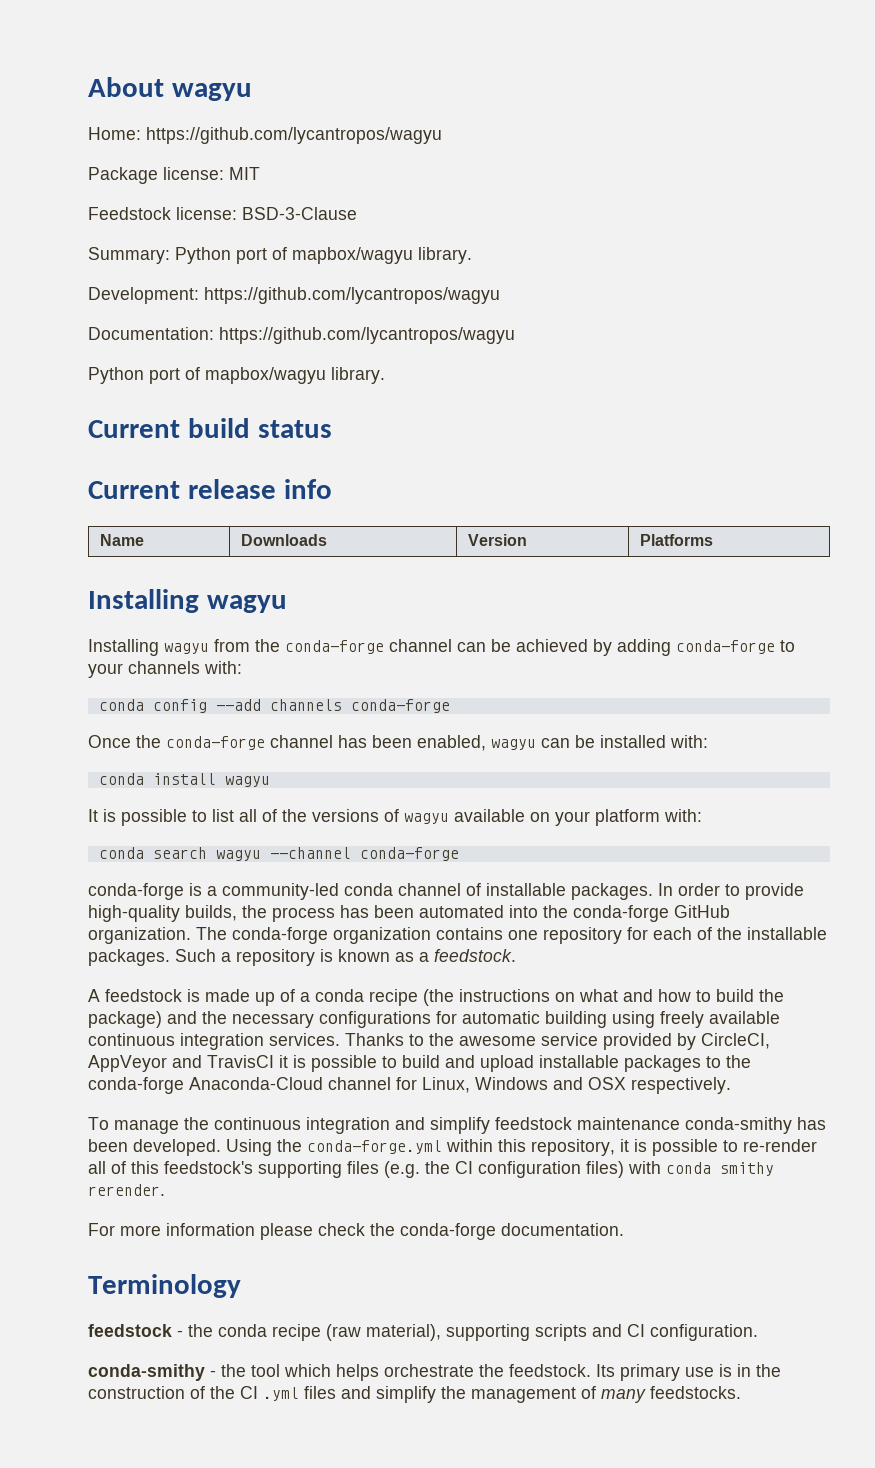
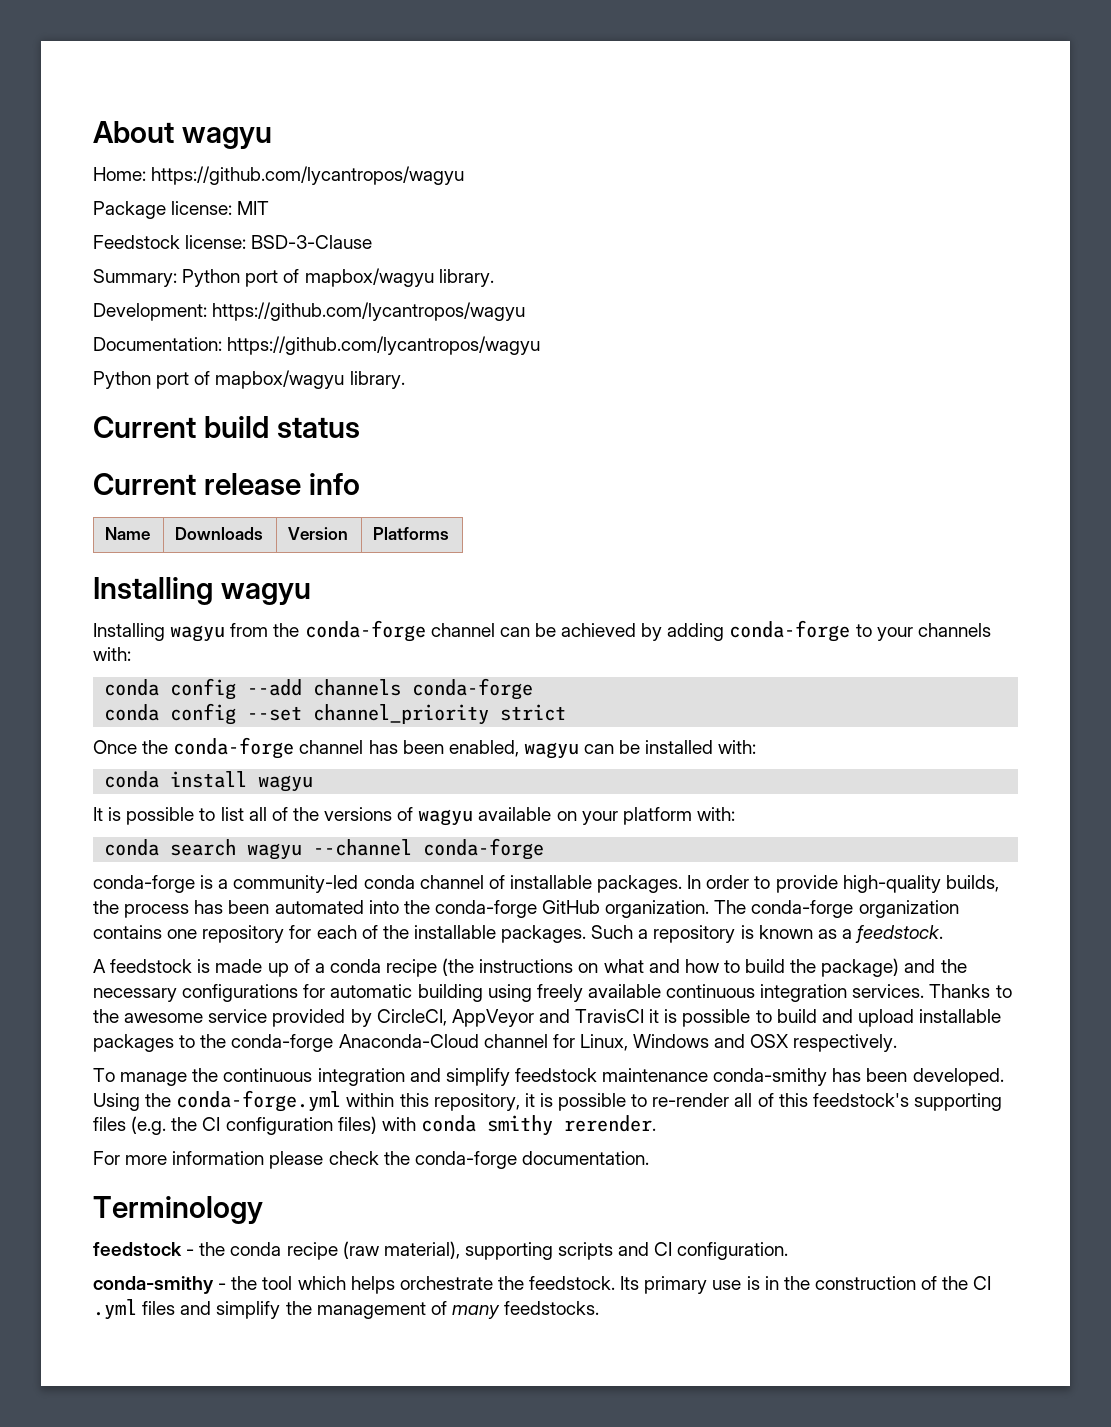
(450, 706) none -> [104,703,567,725] // conda config --set channel_priority strict

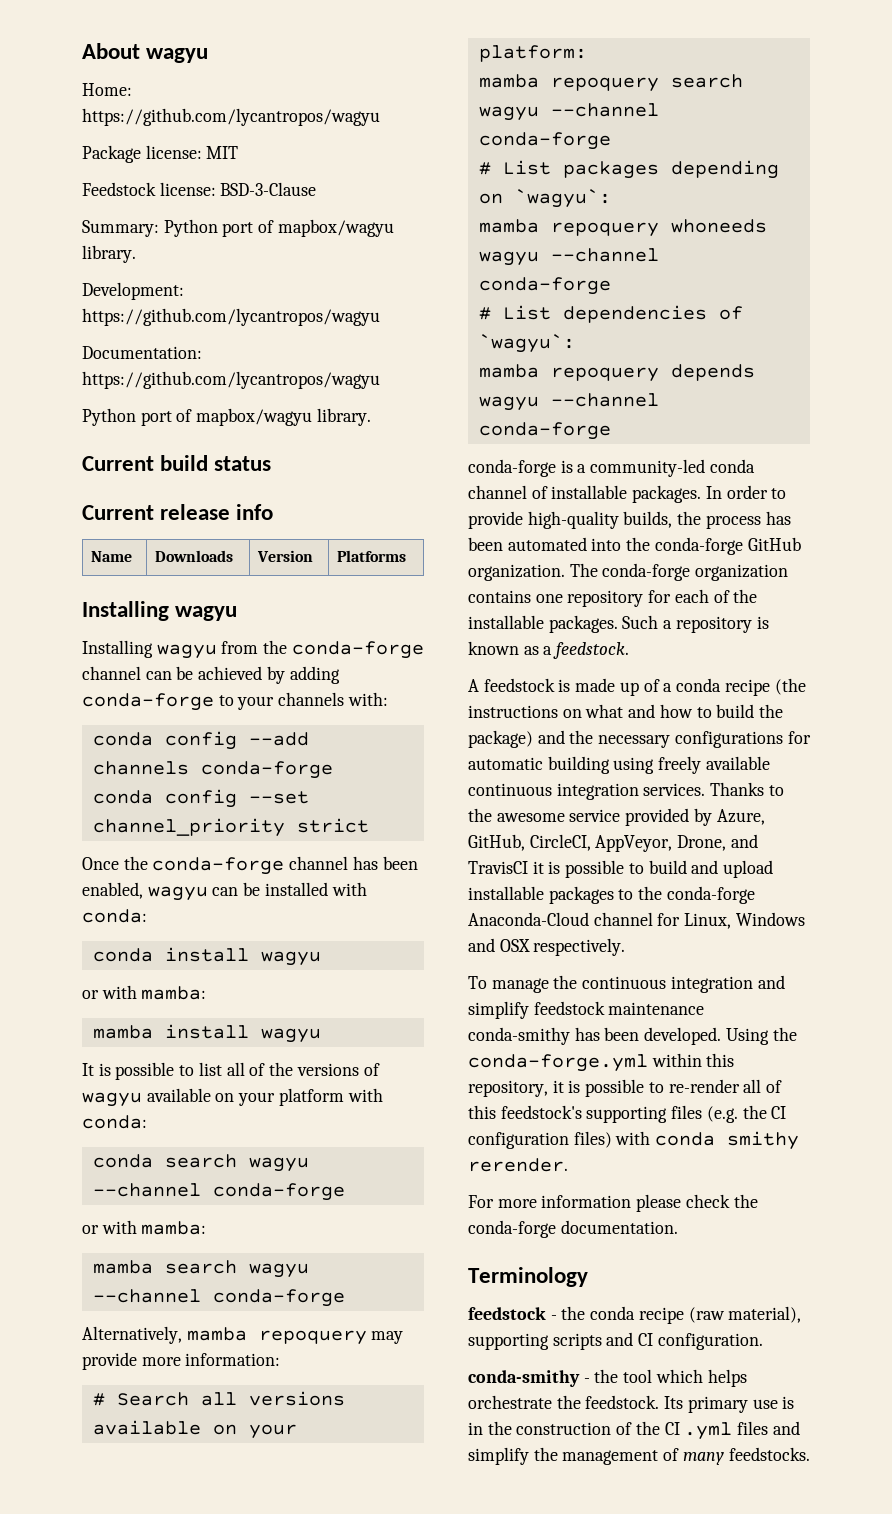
[718,740,757,754] with: -> [331,882,367,896] [82,909,147,923] with conda:
(314, 783) none -> [82,985,207,1000] [92,1024,321,1043] // or with mamba: // mamba install wagyu
[696,807,735,821] with: -> [347,1088,383,1102] [82,1115,147,1129] with conda:
(545, 849) none -> [82,1220,207,1235] [92,1260,309,1278] [92,1289,345,1307] [82,1326,404,1345] [82,1352,281,1370] [92,1391,345,1406] [92,1420,297,1439] [478,45,587,62] [478,74,743,92] [478,103,659,121] [478,132,611,150] [478,160,779,179] [478,189,611,208] [478,219,767,237] [478,248,659,266] [478,277,611,295] [478,305,743,323] [478,334,575,353] [478,364,755,382] [478,393,659,411] [478,422,611,440] // or with mamba: // mamba search wagyu --channel conda-forge // Alternatively, mamba repoquery may provide more information: // # Search all versions available on your platform: // mamba repoquery search wagyu --channel conda-forge // # List packages depending on `wagyu`: // mamba repoquery whoneeds wagyu --channel conda-forge // # List dependencies of `wagyu`: // mamba repoquery depends wagyu --channel conda-forge
[376,1009,534,1027] CircleCI, AppVeyor -> [716,809,765,825] [468,834,727,852] Azure, GitHub, CircleCI, AppVeyor, Drone,

